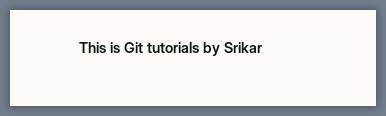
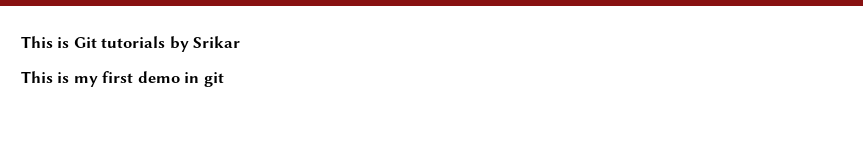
(262, 47) none -> [21,71,224,87] // This is my first demo in git

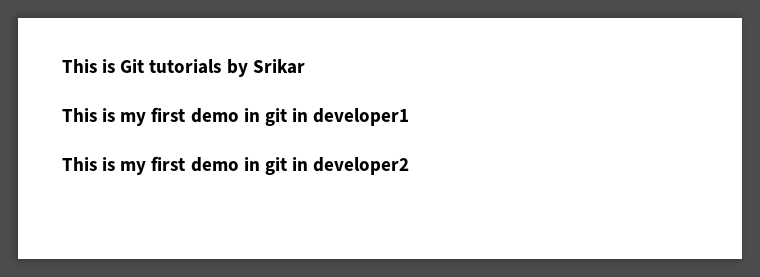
(224, 79) none -> [291,108,410,126] [62,156,410,175] in developer1 // This is my first demo in git in developer2

